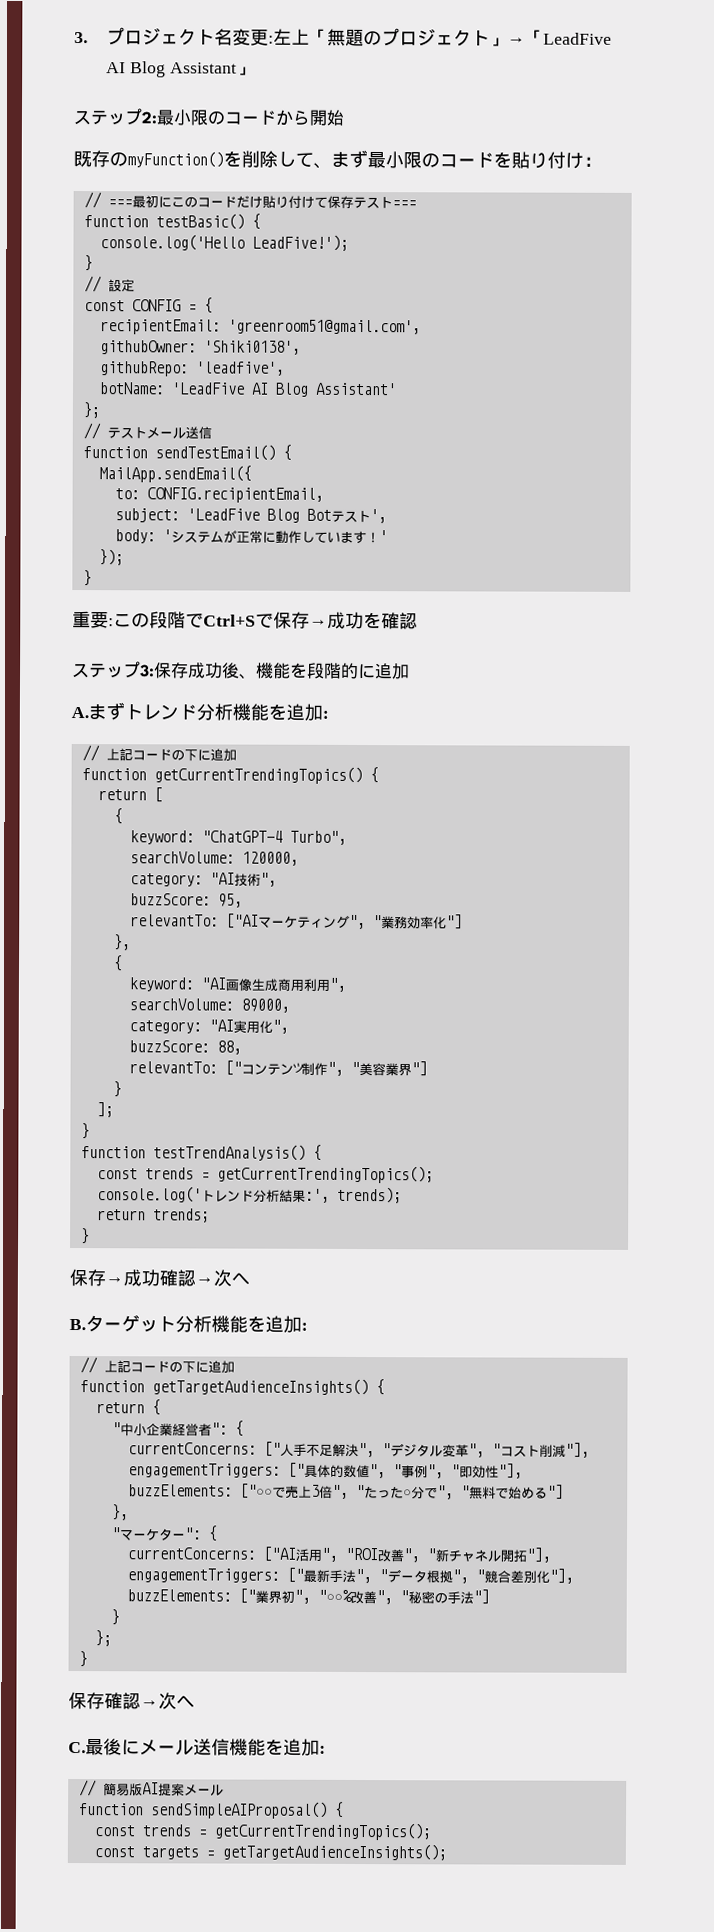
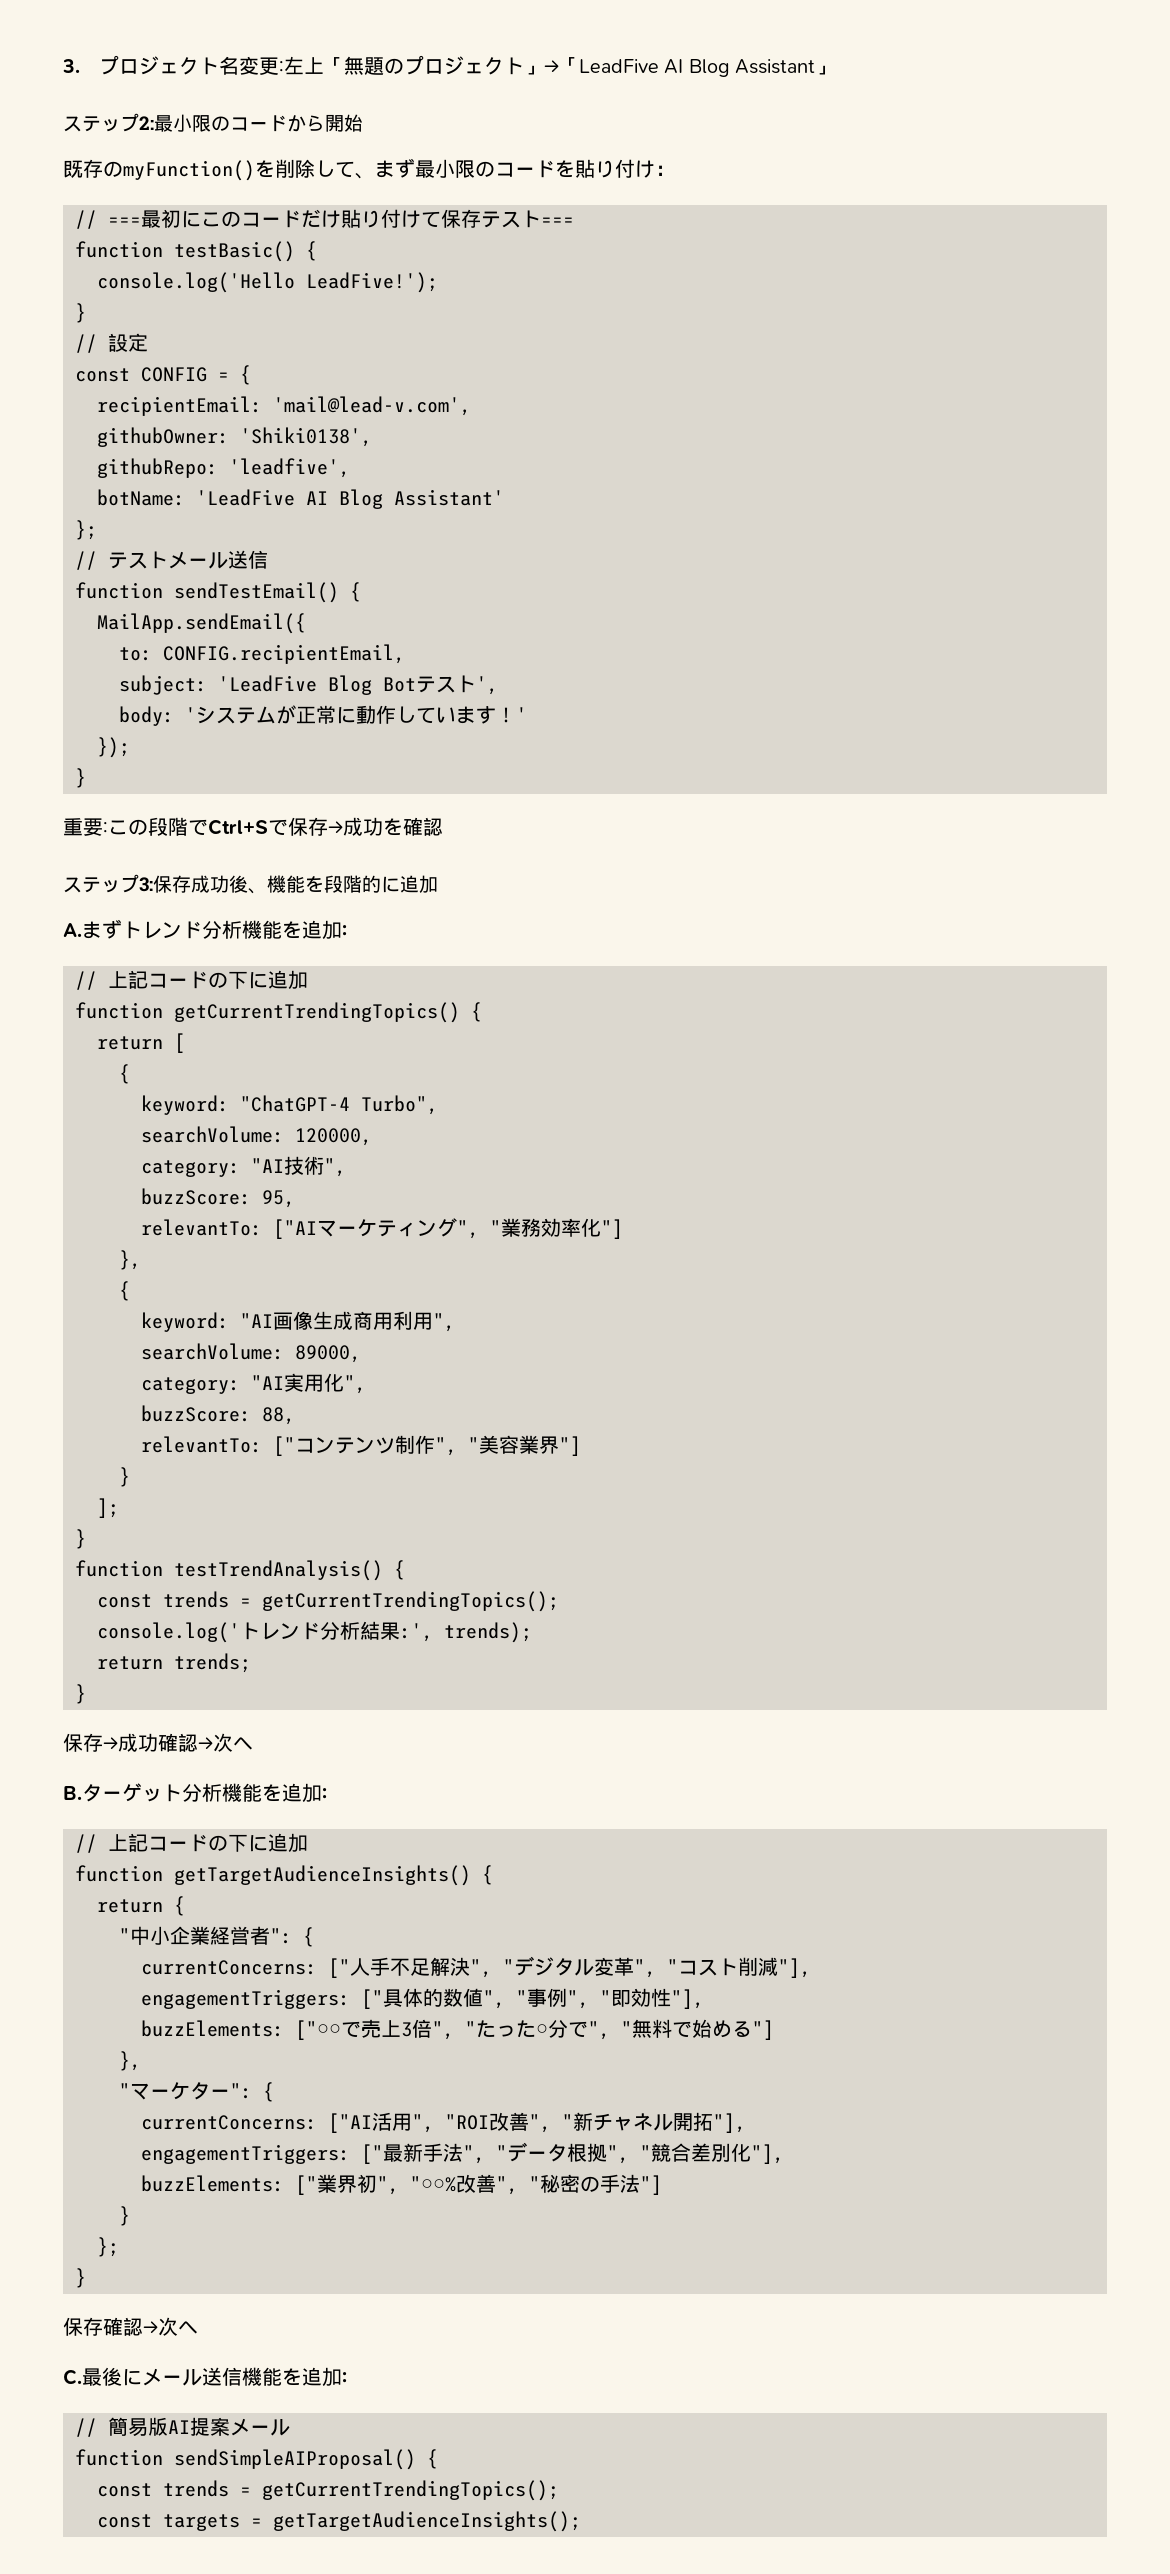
[227,319,421,335] 'greenroom51@gmail.com', -> [273,396,471,416] 'mail@lead-v.com',

